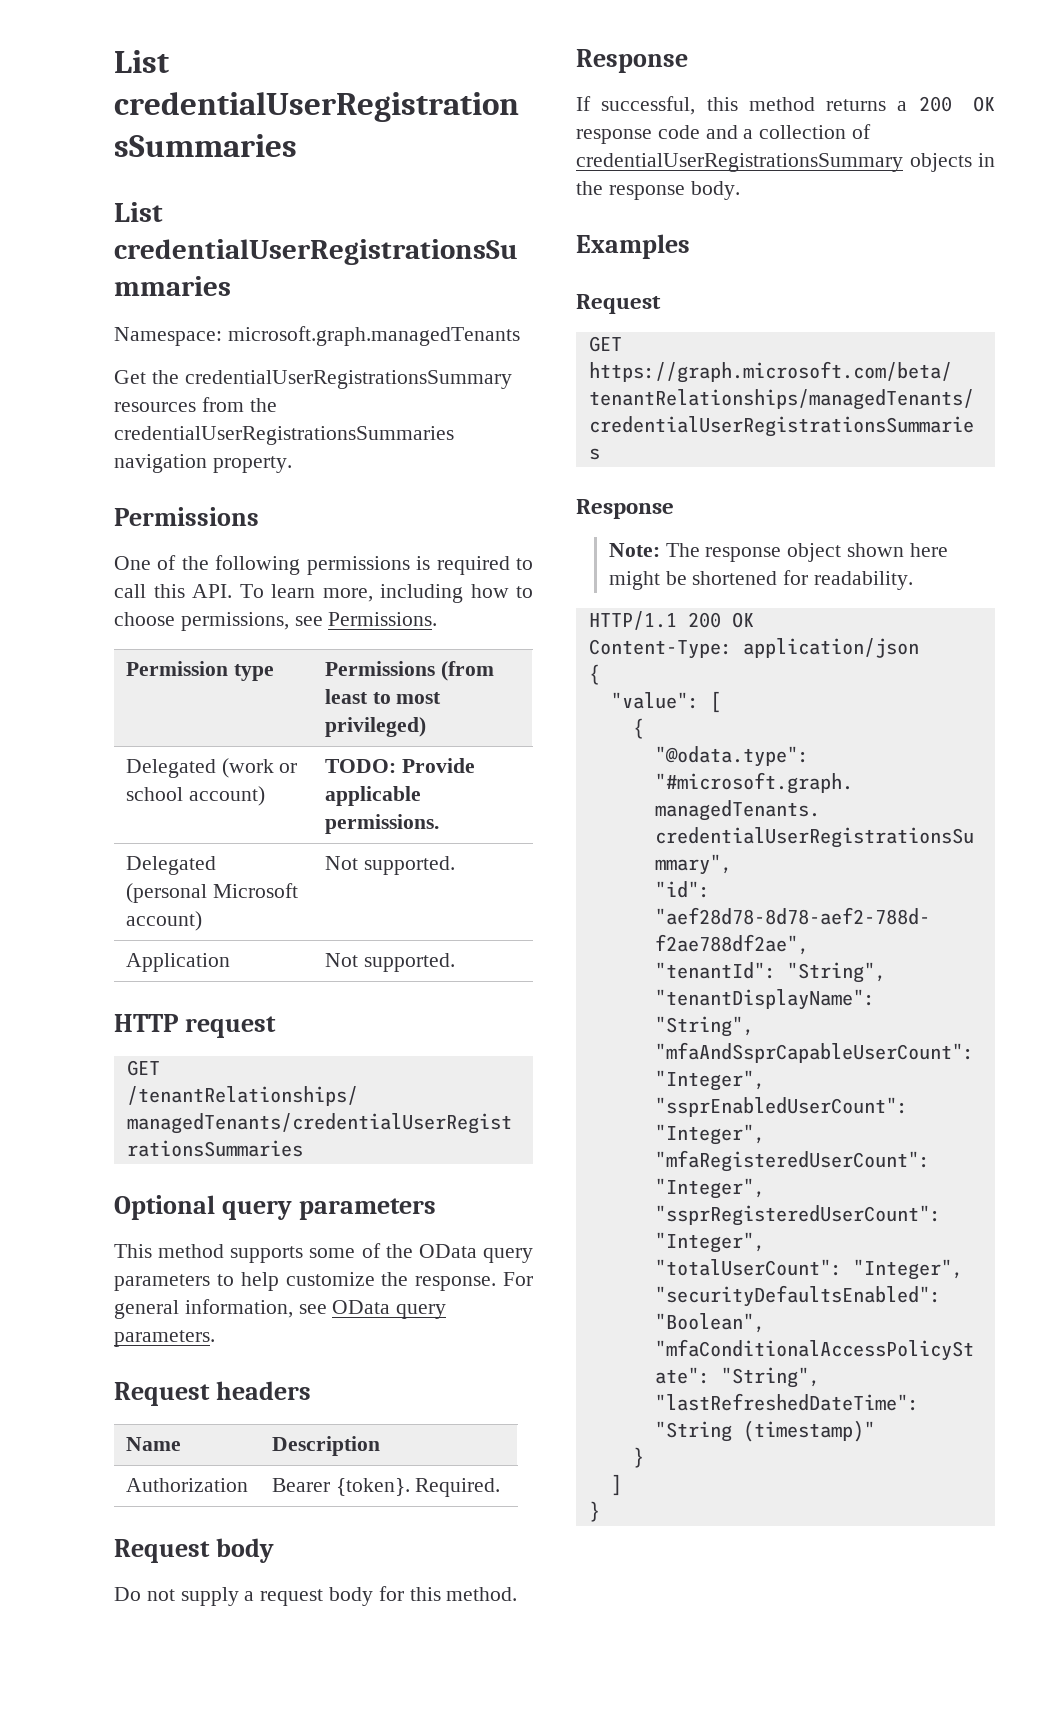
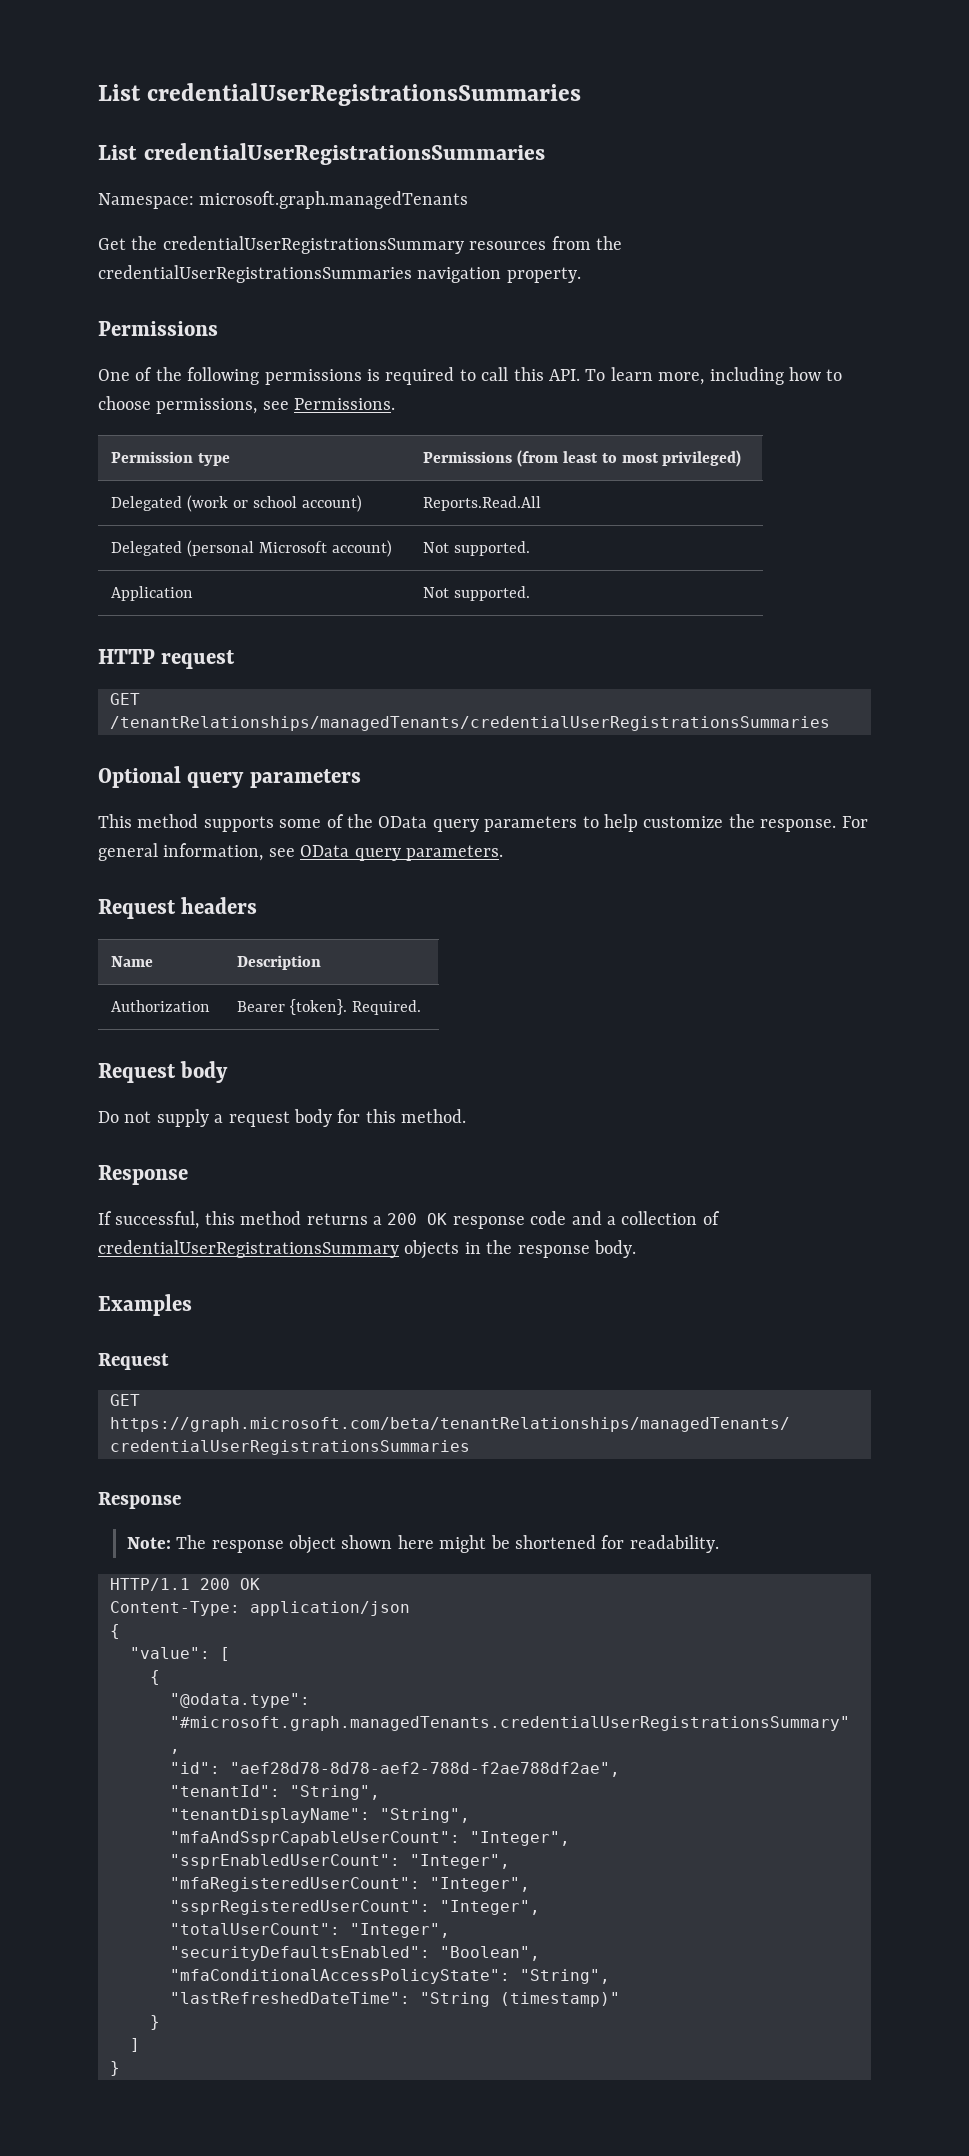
[324,758,475,773] [324,786,421,806] [324,814,439,834] TODO: Provide applicable permissions. -> [423,496,542,511] Reports.Read.All

